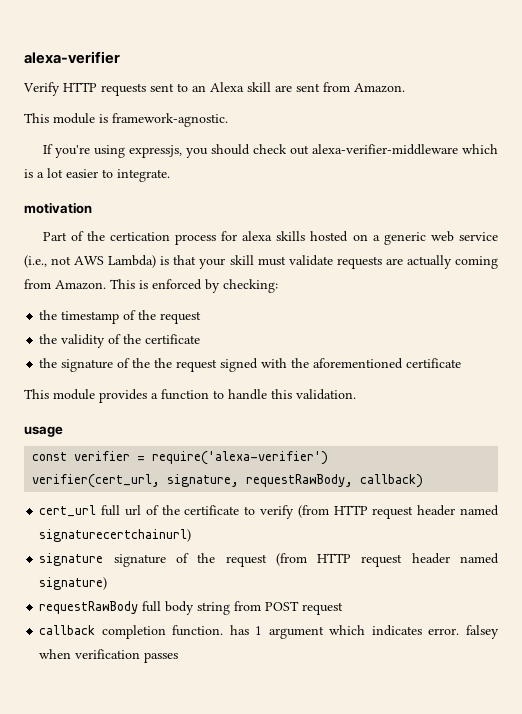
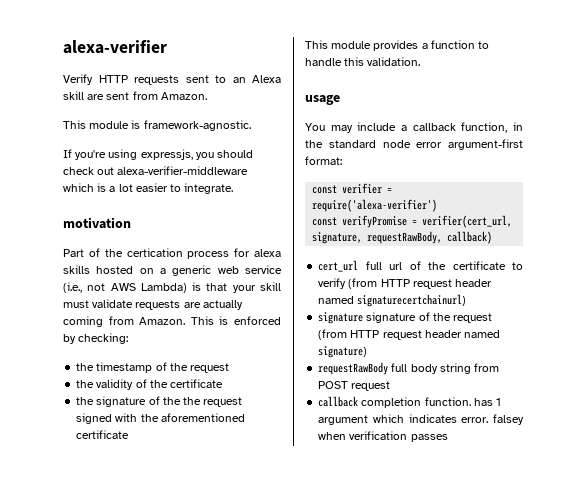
(63, 431) none -> [305,122,523,133] [305,139,523,150] [305,156,342,165] // You may include a callback function, in the standard node error argument-first format:
(329, 458) none -> [312,215,418,228] const verifyPromise =

